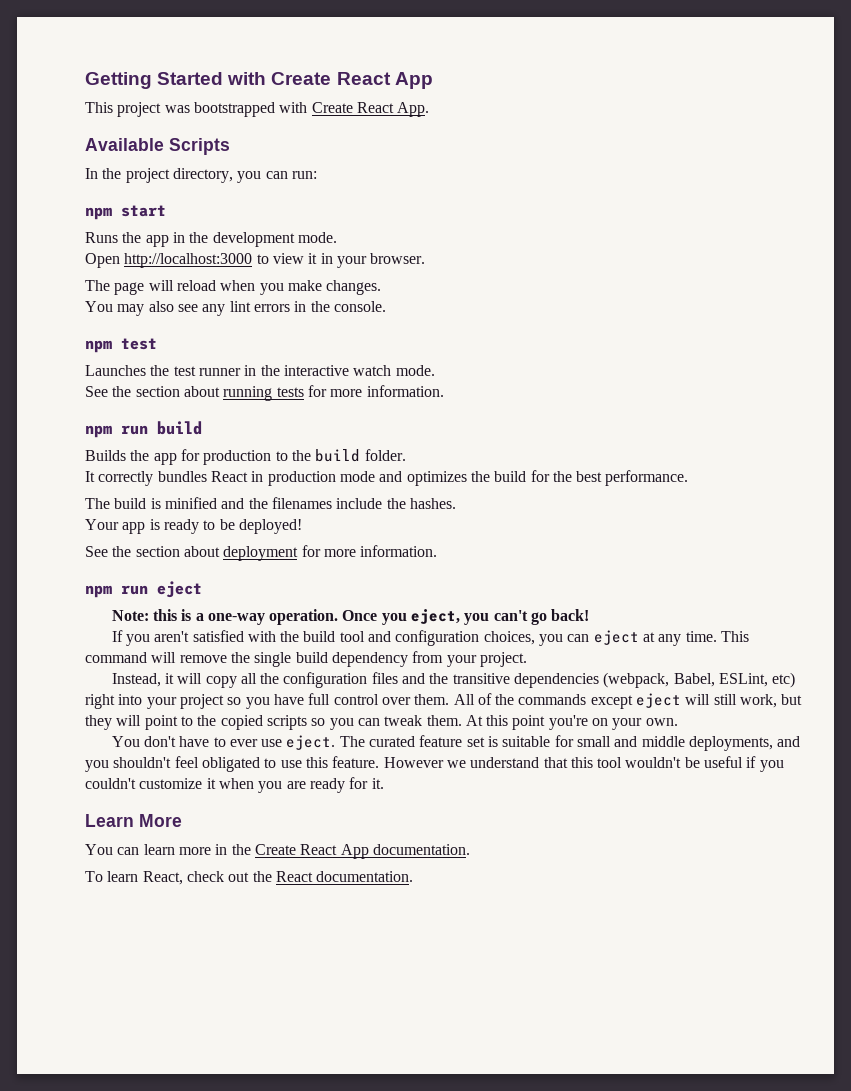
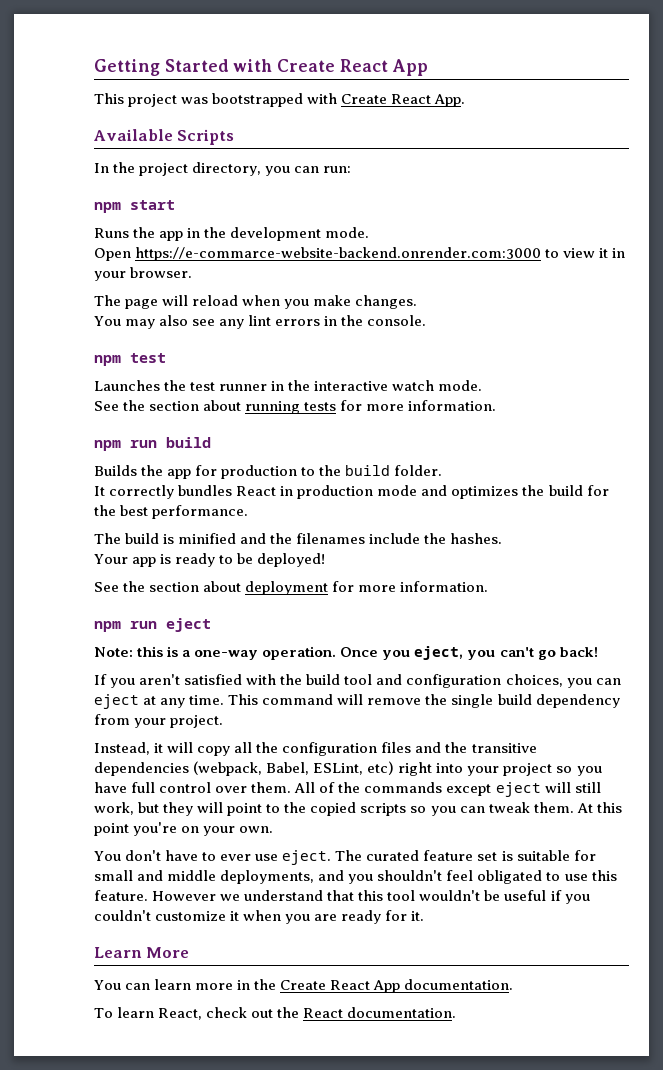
[124,253,253,268] http://localhost:3000 -> [135,247,542,261] https://e-commarce-website-backend.onrender.com:3000

